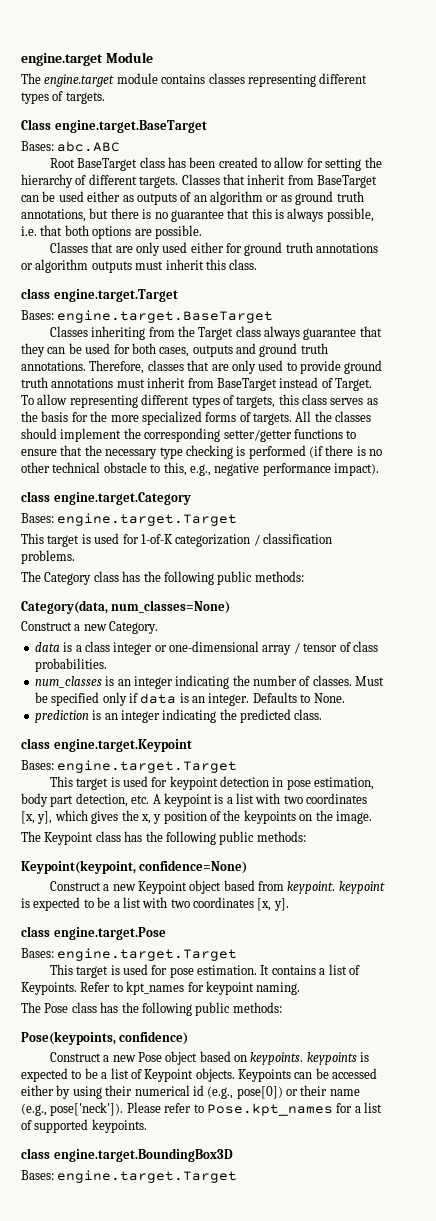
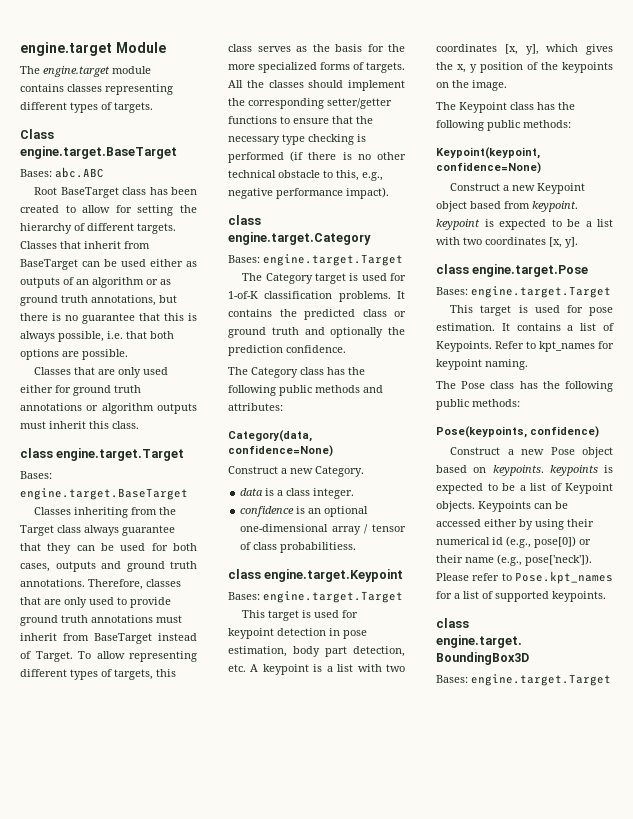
[21,533,44,544] This -> [242,273,313,284] The Category
[175,534,260,547] categorization / -> (258, 295) none
(75, 557) none -> [397,291,405,299] [228,309,406,320] [228,327,405,338] [228,345,346,356] It contains the predicted class or ground truth and optionally the prediction confidence.
[254,571,304,582] methods: -> [315,385,383,393] [228,403,283,411] methods and attributes:
[111,600,231,614] num_classes=None) -> [228,445,333,457] confidence=None)
[113,642,167,655] integer or -> [313,488,355,499] [240,506,369,517] integer. // confidence is an optional
[34,658,107,672] [34,675,385,689] [34,692,345,706] [34,709,323,723] probabilities. // num_classes is an integer indicating the number of classes. Must be specified only if data is an integer. Defaults to None. // prediction is an integer indicating the predicted class. -> [280,542,357,553] probabilitiess.

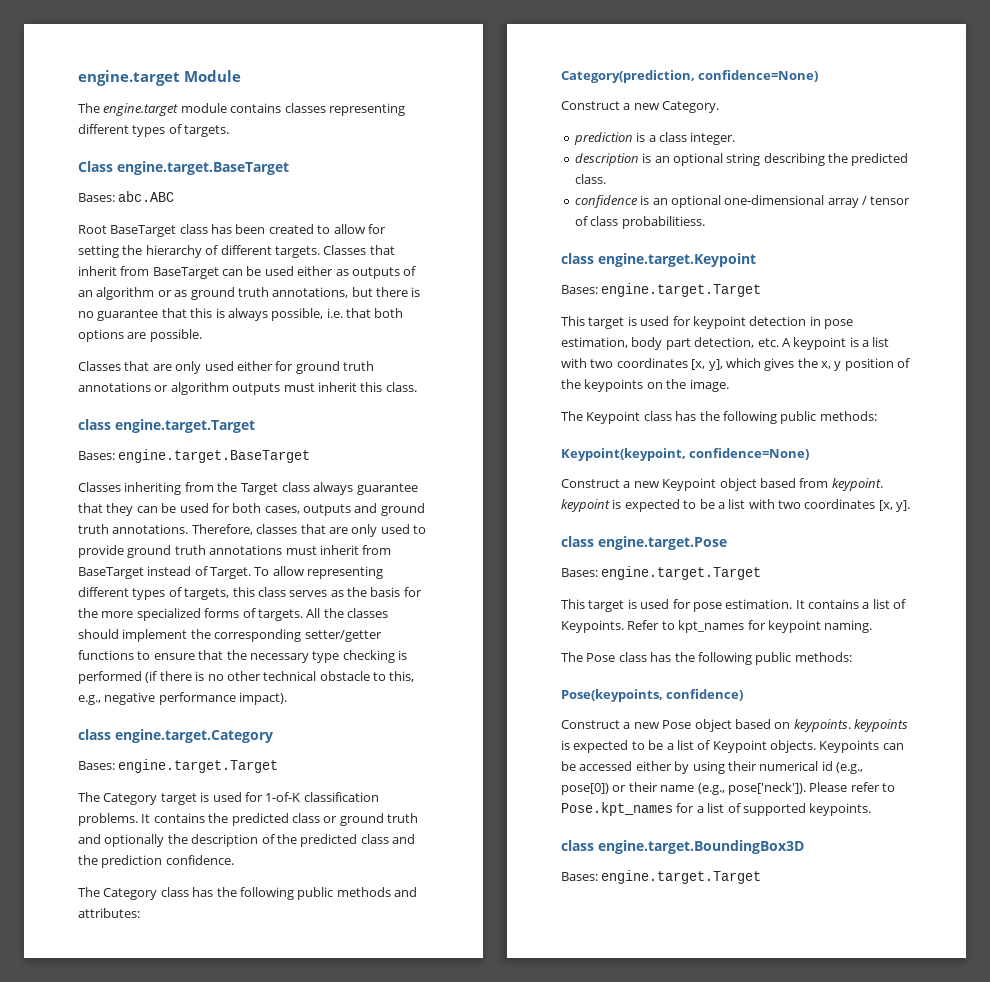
(405, 331) none -> [191,834,415,847] [78,855,98,865] description of the predicted class and the
[228,430,312,442] Category(data, -> [561,70,695,83] Category(prediction,
[240,488,264,496] data -> [573,132,633,145] prediction
(355, 493) none -> [574,153,909,166] [574,174,606,184] // description is an optional string describing the predicted class.

